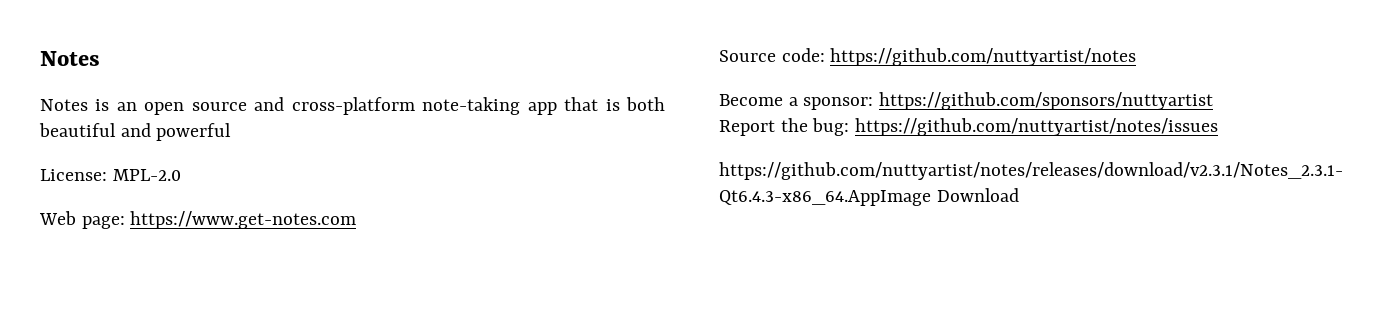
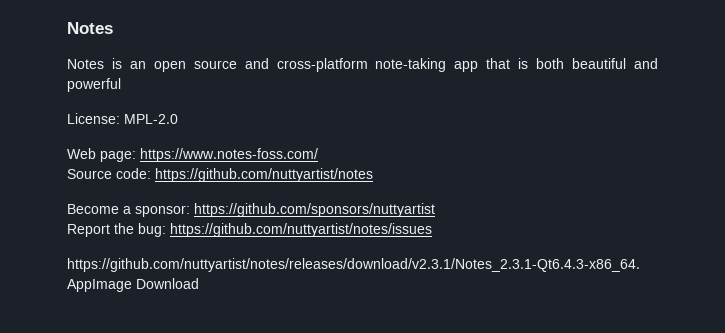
[130,211,357,229] https://www.get-notes.com -> [140,148,318,162] https://www.notes-foss.com/

